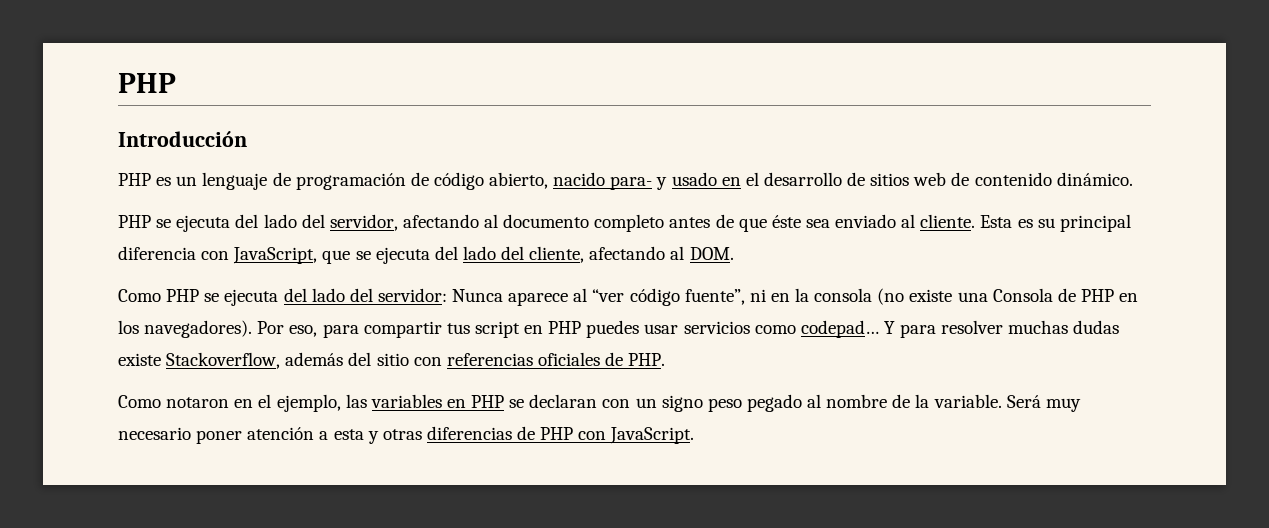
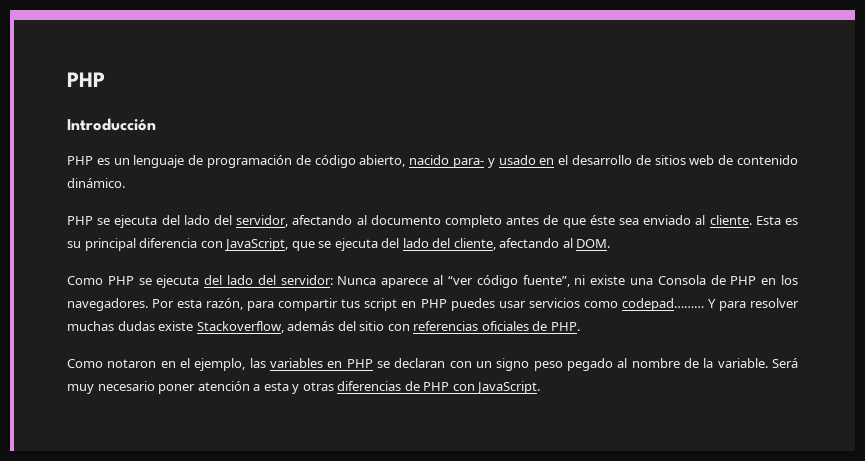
[770,288,905,305] en la consola (no -> (586, 280) none
[144,320,318,338] navegadores). Por eso, -> [67,298,244,311] navegadores. Por esta razón,
[800,320,879,338] codepad… -> [621,298,704,311] codepad………

